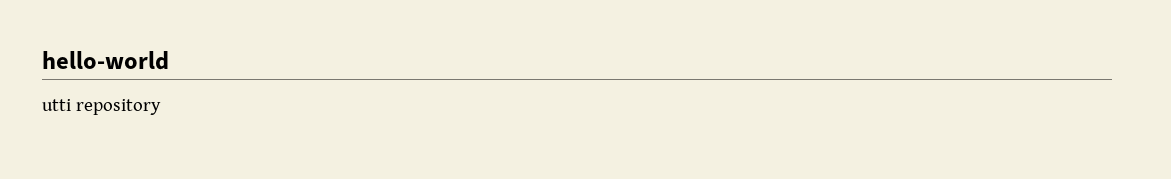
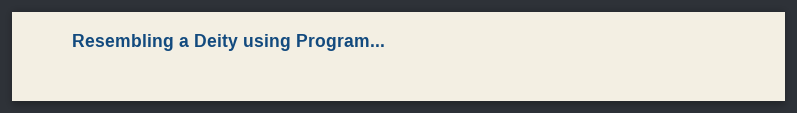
[42,51,169,70] [42,99,161,115] hello-world // utti repository -> [72,34,385,51] Resembling a Deity using Program...

